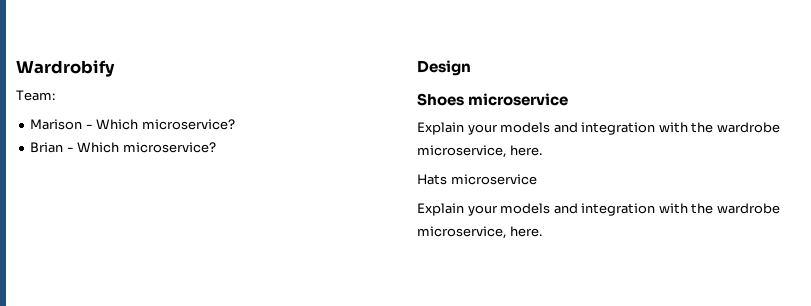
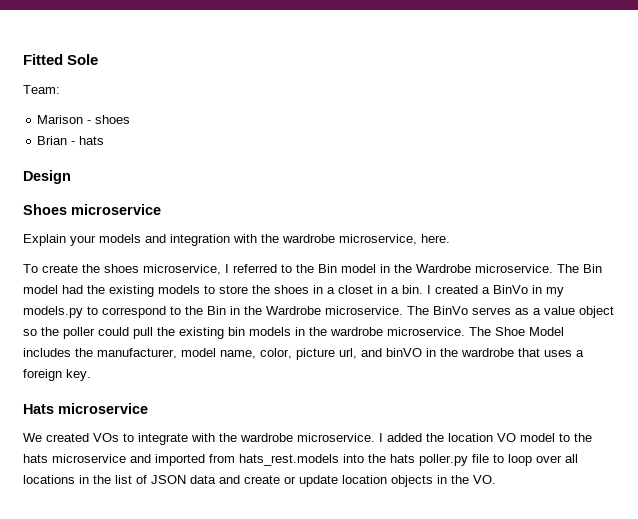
[16,60,115,77] Wardrobify -> [23,54,99,65] Fitted Sole
[96,119,235,130] Which microservice? -> [95,115,131,124] shoes
[77,142,216,153] Which microservice? -> [79,136,105,145] hats
[417,174,537,185] [417,203,780,216] [417,226,542,239] Hats microservice // Explain your models and integration with the wardrobe microservice, here. -> [23,264,602,275] [23,285,564,297] [23,306,614,318] [23,327,564,339] [23,348,584,360] [23,369,91,381] [23,403,148,414] [23,433,592,445] [23,454,578,466] [23,475,496,487] To create the shoes microservice, I referred to the Bin model in the Wardrobe microservice. The Bin model had the existing models to store the shoes in a closet in a bin. I created a BinVo in my models.py to correspond to the Bin in the Wardrobe microservice. The BinVo serves as a value object so the poller could pull the existing bin models in the wardrobe microservice. The Shoe Model includes the manufacturer, model name, color, picture url, and binVO in the wardrobe that uses a foreign key. // Hats microservice // We created VOs to integrate with the wardrobe microservice. I added the location VO model to the hats microservice and imported from hats_rest.models into the hats poller.py file to loop over all locations in the list of JSON data and create or update location objects in the VO.

